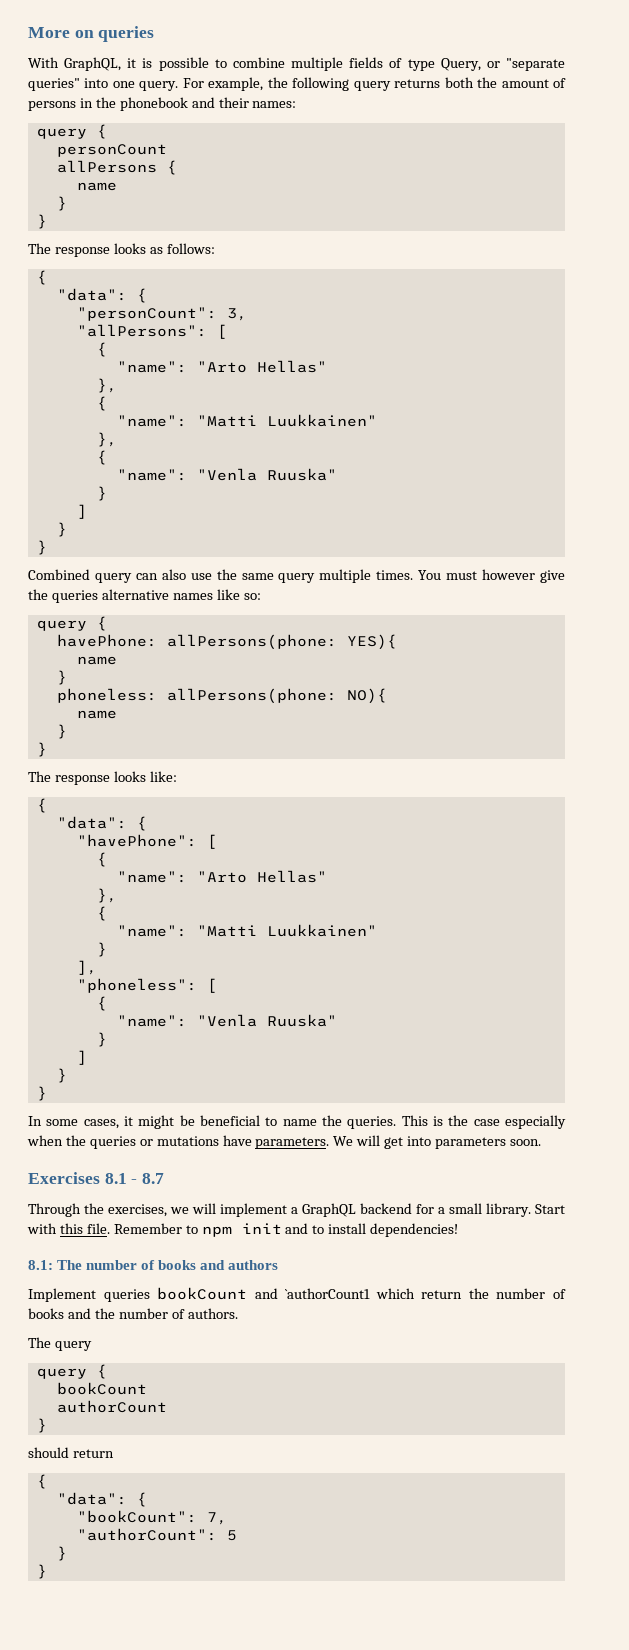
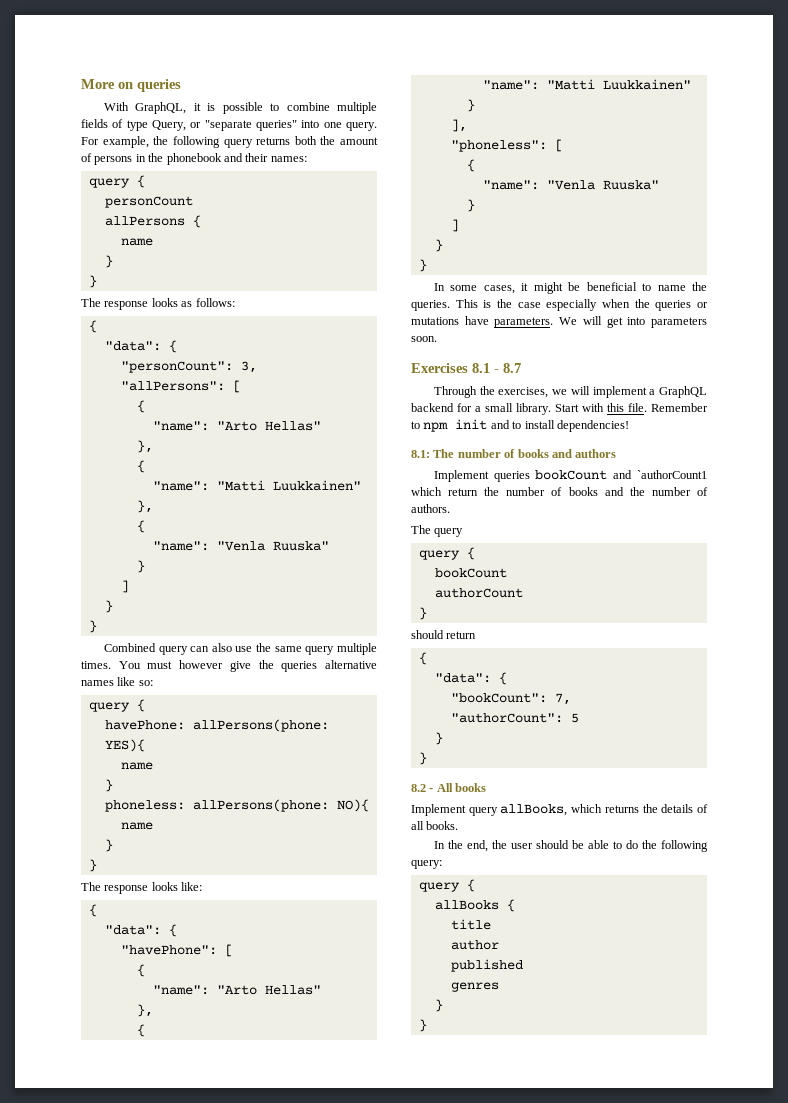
(47, 1571) none -> [411,783,487,792] [411,804,708,816] [411,821,459,830] [433,840,708,852] [411,860,442,869] [418,879,475,892] [434,899,515,912] [450,919,491,930] [450,940,499,950] [450,959,523,972] [450,982,499,992] [434,999,443,1012] [418,1019,427,1032] // 8.2 - All books // Implement query allBooks, which returns the details of all books. // In the end, the user should be able to do the following query: // query { // allBooks { // title // author // published // genres // } // }

